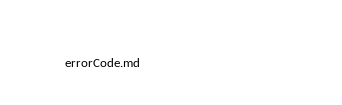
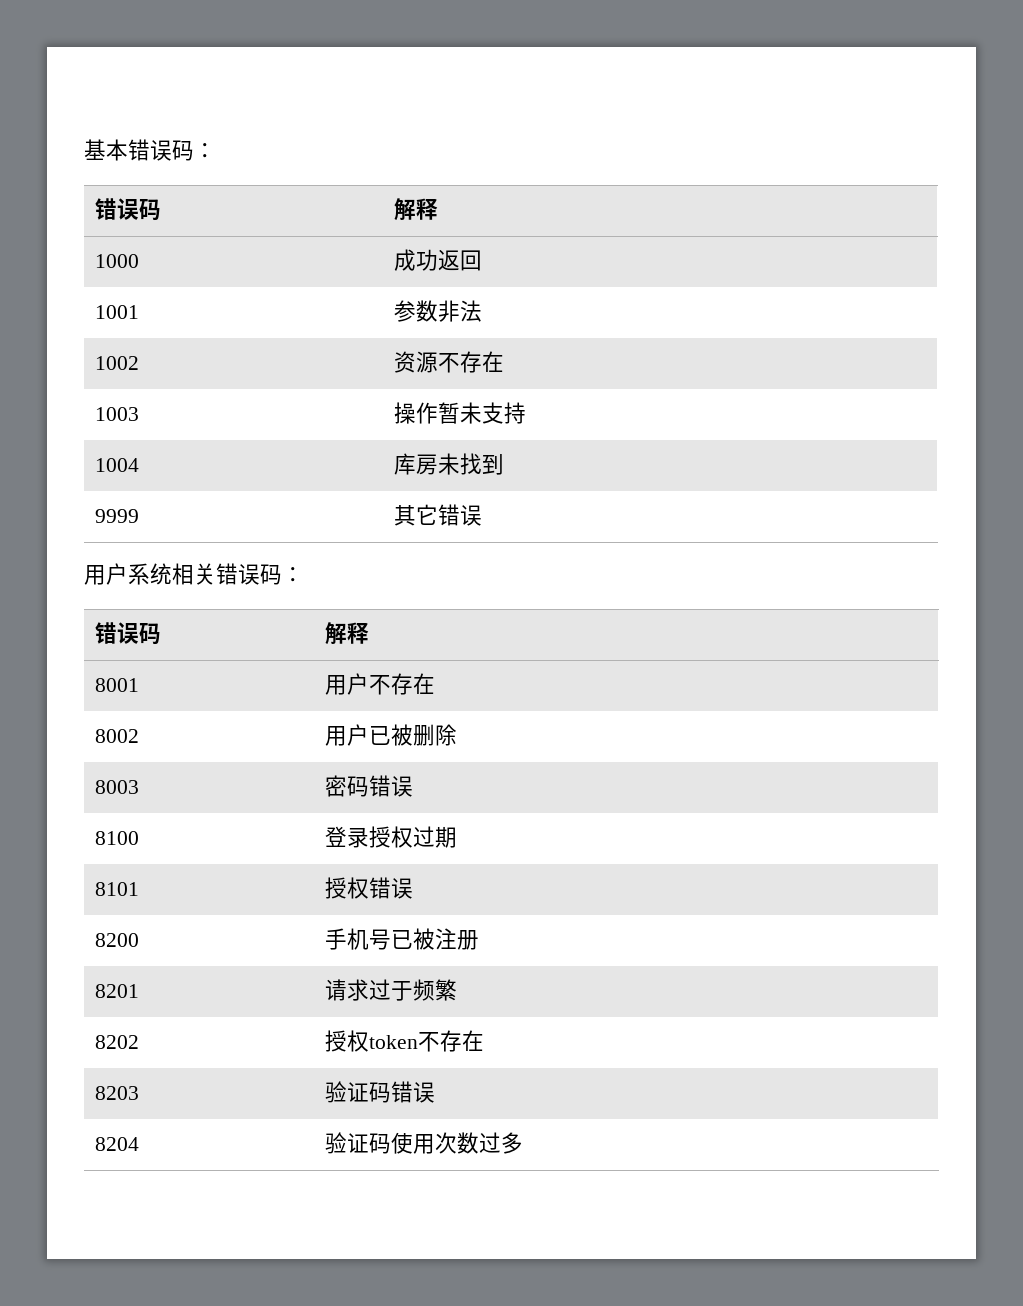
[65,58,140,67] errorCode.md -> [84,139,216,161] [94,198,161,221] [393,198,438,221] [94,254,139,268] [393,249,482,271] [94,305,139,319] [393,300,482,322] [94,356,139,370] [393,351,504,373] [94,407,139,421] [393,402,526,424] [94,458,139,472] [393,453,504,475] [94,509,139,523] [393,504,482,526] [84,563,304,585] [94,622,161,645] [324,622,369,645] [94,678,139,692] [324,673,435,695] [94,729,139,743] [324,724,457,746] [94,780,139,794] [324,775,413,797] [94,831,139,845] [324,826,457,848] [94,882,139,896] [324,877,413,899] [94,933,139,947] [324,928,479,950] [94,984,139,998] [324,979,457,1001] [94,1035,139,1049] [324,1030,484,1052] [94,1086,139,1100] [324,1081,435,1103] [94,1137,139,1151] [324,1132,523,1154] 基本错误码： // 错误码 | 解释 // 1000 | 成功返回 // 1001 | 参数非法 // 1002 | 资源不存在 // 1003 | 操作暂未支持 // 1004 | 库房未找到 // 9999 | 其它错误 // 用户系统相关错误码： // 错误码 | 解释 // 8001 | 用户不存在 // 8002 | 用户已被删除 // 8003 | 密码错误 // 8100 | 登录授权过期 // 8101 | 授权错误 // 8200 | 手机号已被注册 // 8201 | 请求过于频繁 // 8202 | 授权token不存在 // 8203 | 验证码错误 // 8204 | 验证码使用次数过多

